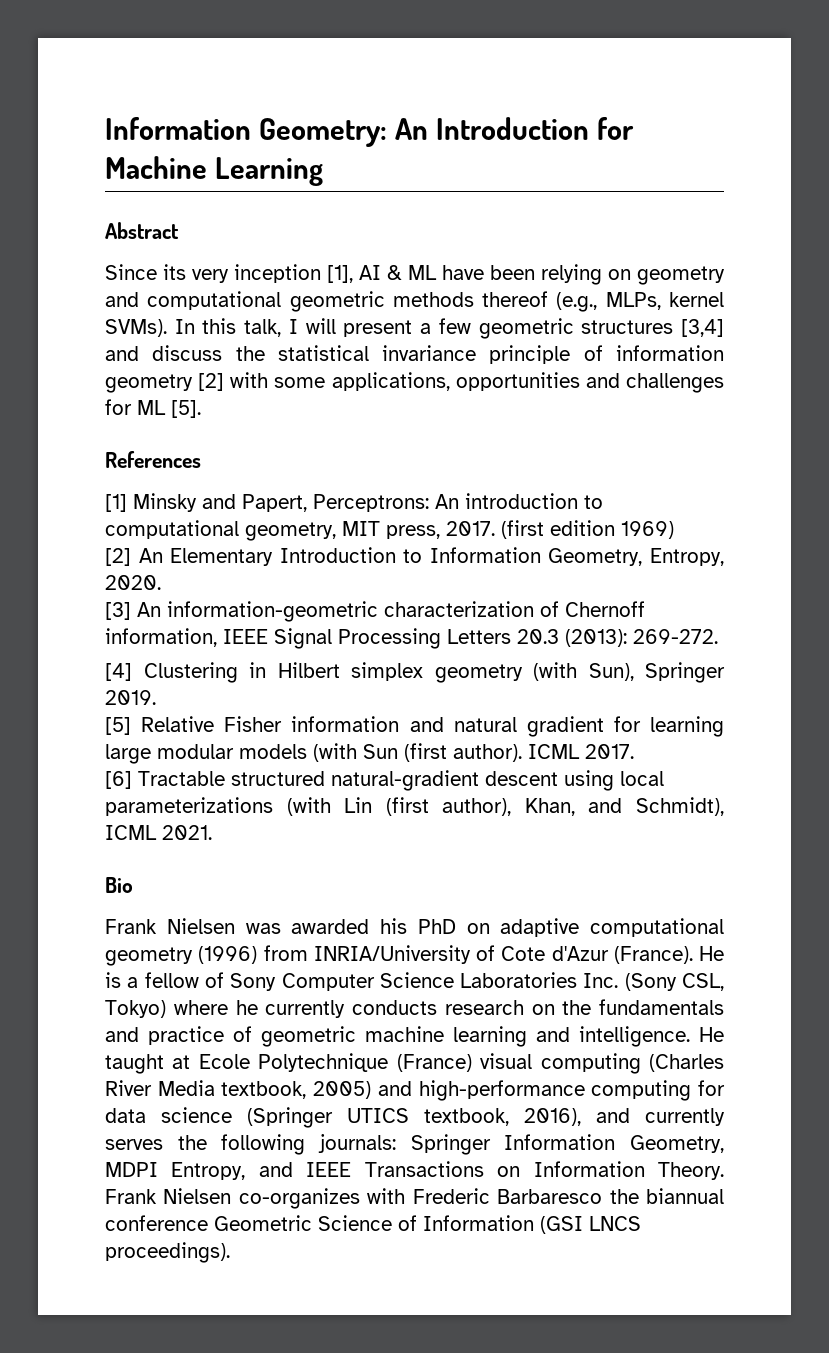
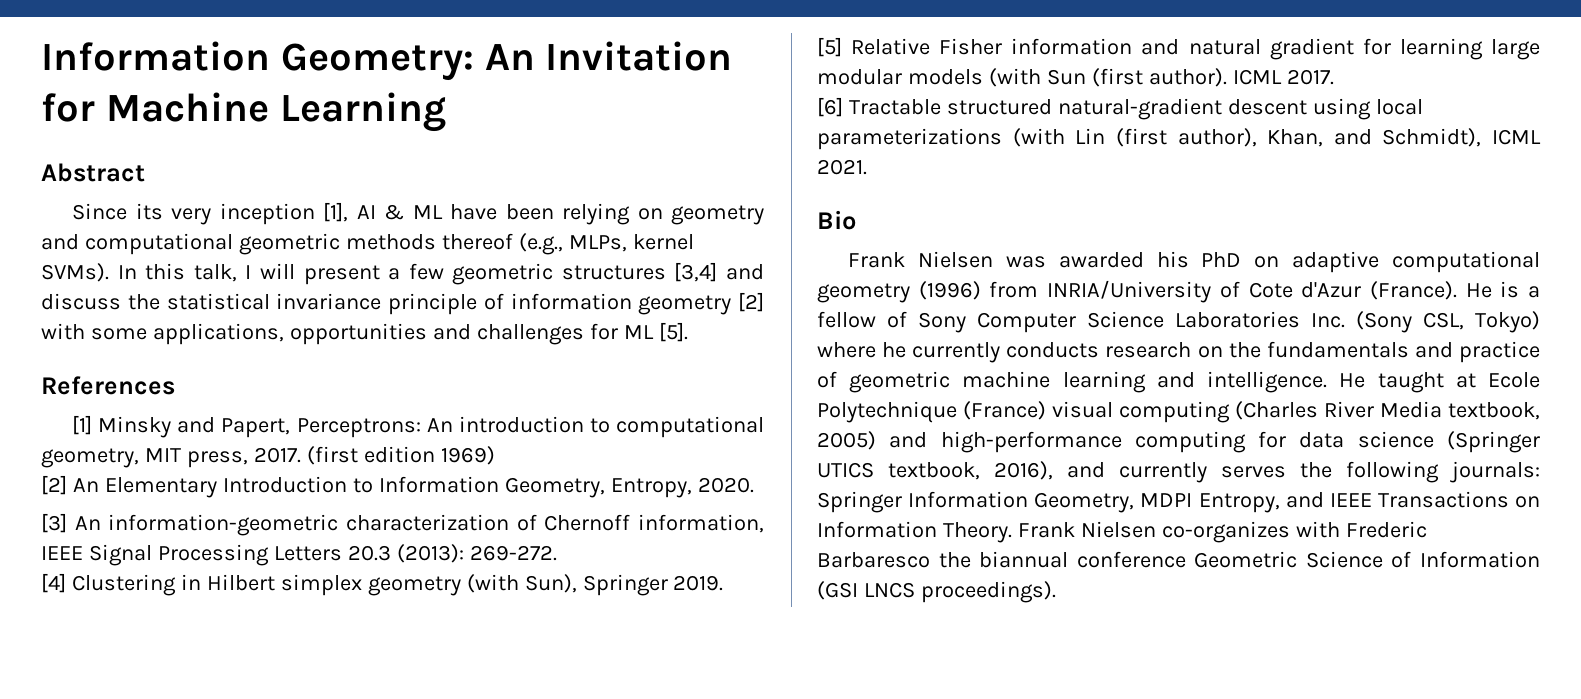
[436,117,590,140] Introduction -> [545,41,733,71] Invitation

